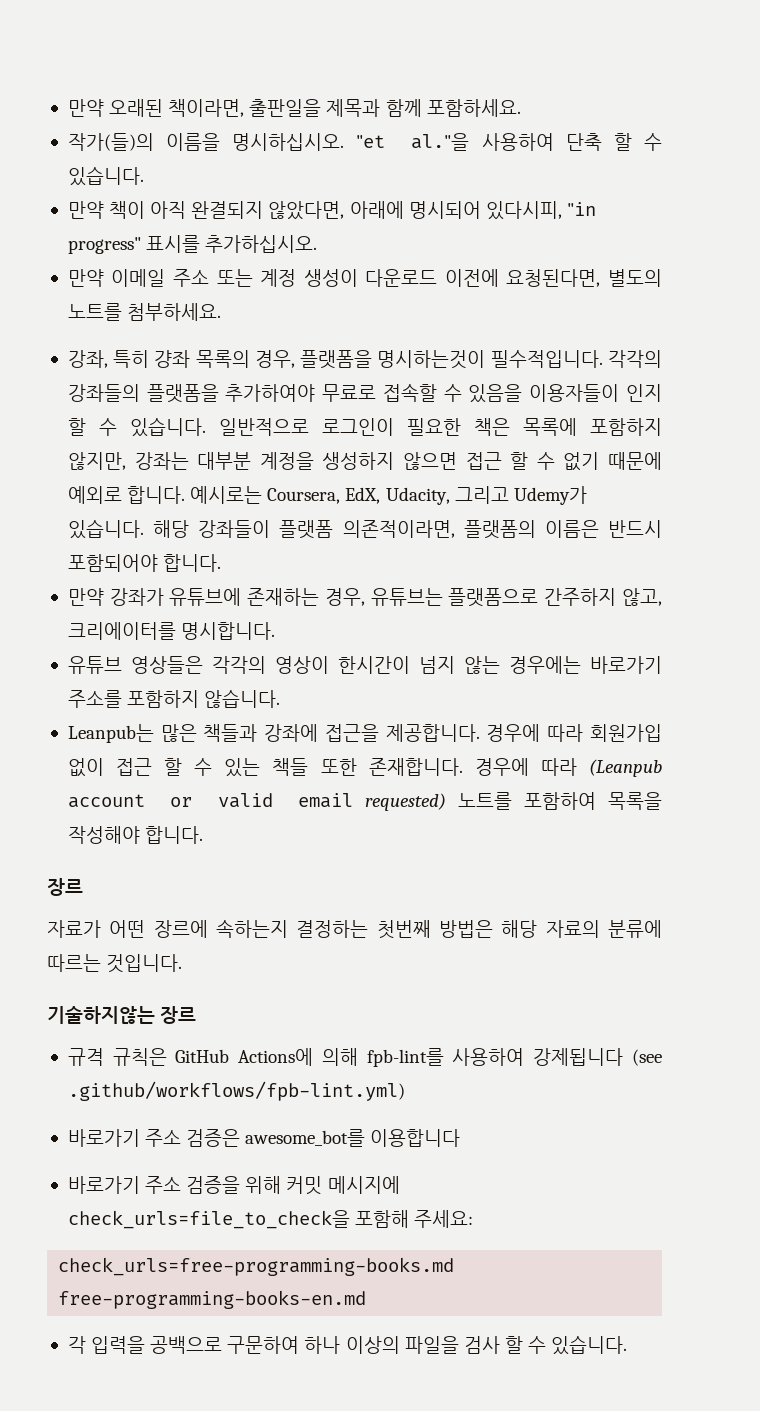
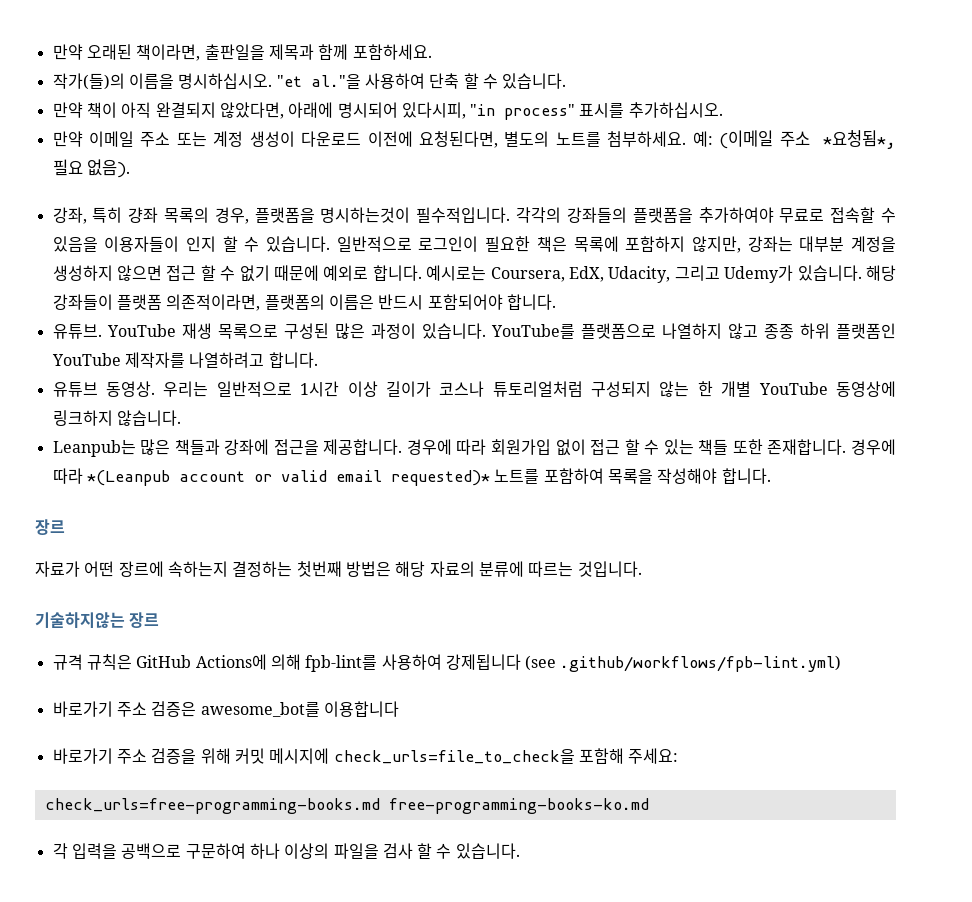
[67,237,141,254] progress" -> [504,104,576,120] process"
(222, 312) none -> [692,130,896,149] [52,159,131,178] 예: (이메일 주소 *요청됨*, 필요 없음).
[67,588,662,607] [67,622,276,640] [67,656,662,674] [67,690,200,708] 만약 강좌가 유튜브에 존재하는 경우, 유튜브는 플랫폼으로 간주하지 않고, 크리에이터를 명시합니다. // 유튜브 영상들은 각각의 영상이 한시간이 넘지 않는 경우에는 바로가기 주소를 포함하지 -> [52,323,897,339] [51,352,318,368] [52,381,896,397] [52,410,113,426] 유튜브. YouTube 재생 목록으로 구성된 많은 과정이 있습니다. YouTube를 플랫폼으로 나열하지 않고 종종 하위 플랫폼인 YouTube 제작자를 나열하려고 합니다. // 유튜브 동영상. 우리는 일반적으로 1시간 이상 길이가 코스나 튜토리얼처럼 구성되지 않는 한 개별 YouTube 동영상에 링크하지
[589,759,663,777] (Leanpub -> [86,470,170,486] *(Leanpub
[365,793,447,811] requested) -> [390,470,490,486] requested)*
[58,1290,367,1309] free-programming-books-en.md -> [388,798,649,814] free-programming-books-ko.md

